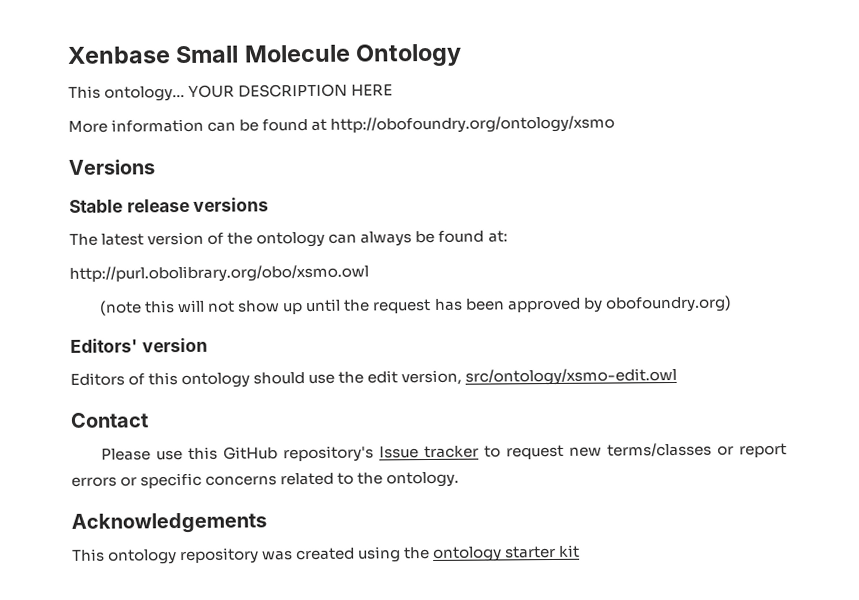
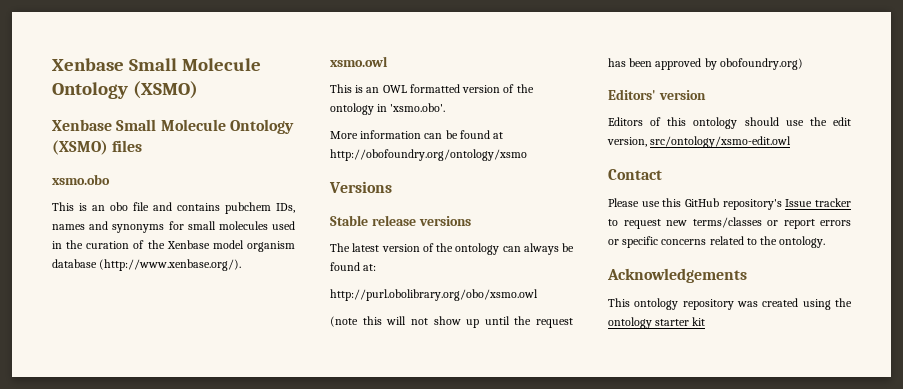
[67,43,463,67] [68,83,394,102] Xenbase Small Molecule Ontology // This ontology... YOUR DESCRIPTION HERE -> [52,58,261,71] [52,81,198,99] [52,119,294,134] [52,140,143,155] [52,174,110,185] [52,202,295,214] [52,221,295,233] [52,240,295,252] [52,259,242,271] [330,56,388,67] [330,84,534,93] [330,103,446,115] Xenbase Small Molecule Ontology (XSMO) // Xenbase Small Molecule Ontology (XSMO) files // xsmo.obo // This is an obo file and contains pubchem IDs, names and synonyms for small molecules used in the curation of the Xenbase model organism database (http://www.xenbase.org/). // xsmo.owl // This is an OWL formatted version of the ontology in 'xsmo.obo'.

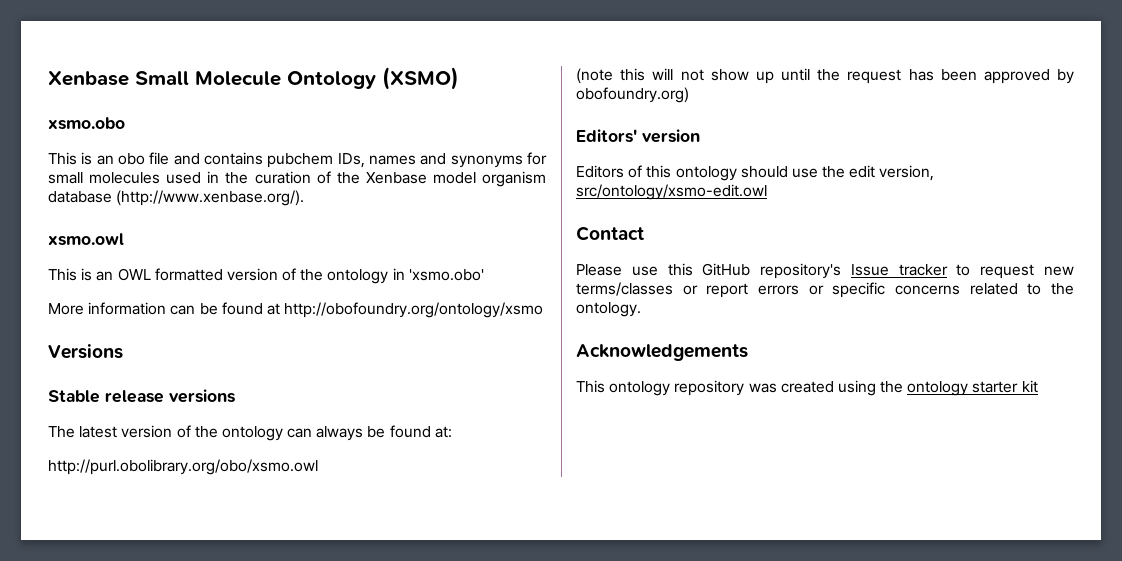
[52,58,261,71] [52,81,198,99] [52,119,294,134] [52,140,143,155] Xenbase Small Molecule Ontology (XSMO) // Xenbase Small Molecule Ontology (XSMO) files -> [48,67,459,90] Xenbase Small Molecule Ontology (XSMO)
[390,103,446,112] 'xsmo.obo'. -> [408,269,484,281] 'xsmo.obo'

